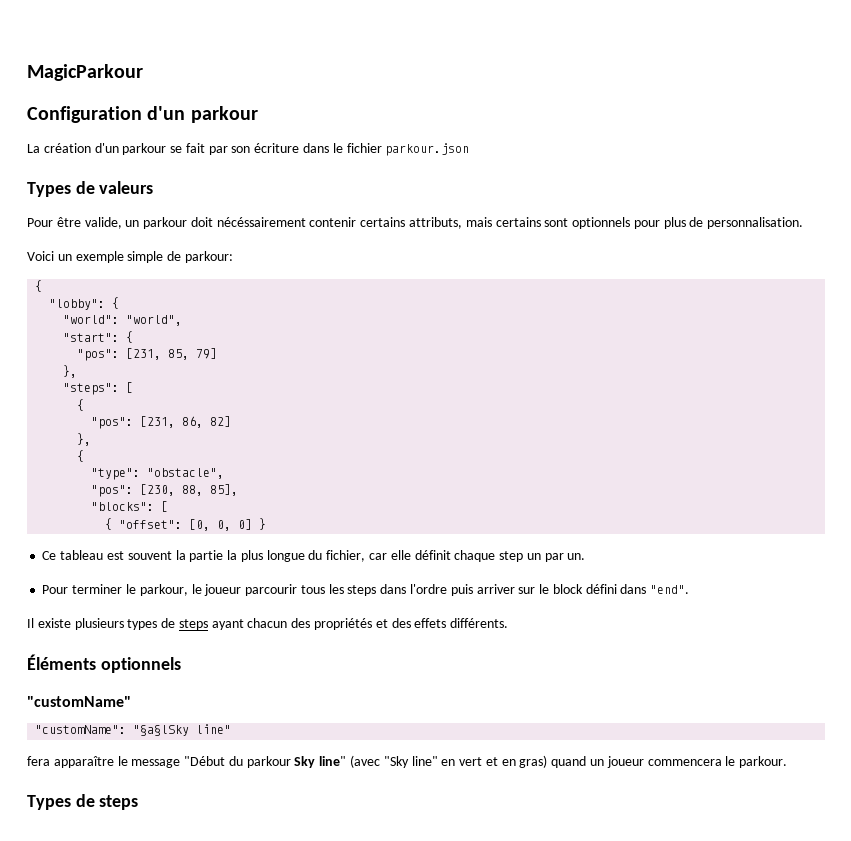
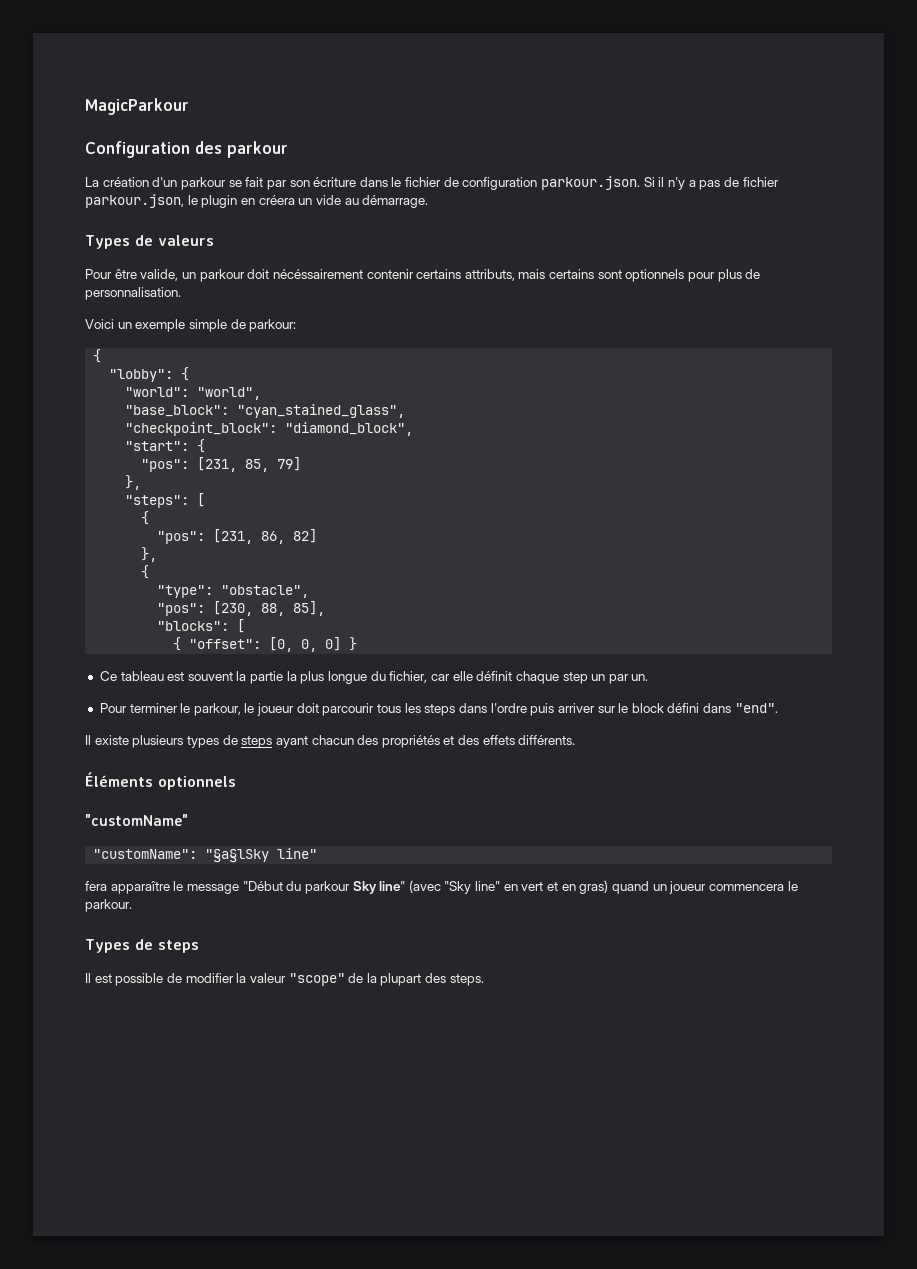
[147,106,186,120] d'un -> [195,141,222,154] des
[385,143,470,156] parkour.json -> [443,176,779,190] [85,194,429,208] de configuration parkour.json. Si il n'y a pas de fichier parkour.json, le plugin en créera un vide au démarrage.
(183, 320) none -> [125,404,406,418] [125,422,414,436] // "base_block": "cyan_stained_glass", // "checkpoint_block": "diamond_block",
(242, 590) none -> [296,703,319,713] doit
(139, 802) none -> [85,973,484,986] // Il est possible de modifier la valeur "scope" de la plupart des steps.

